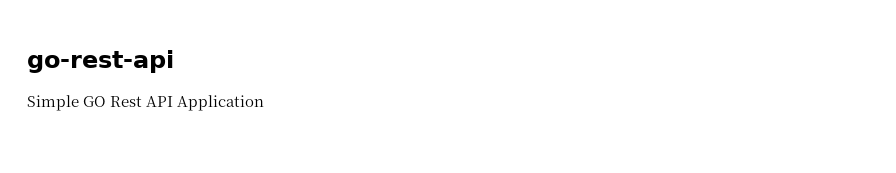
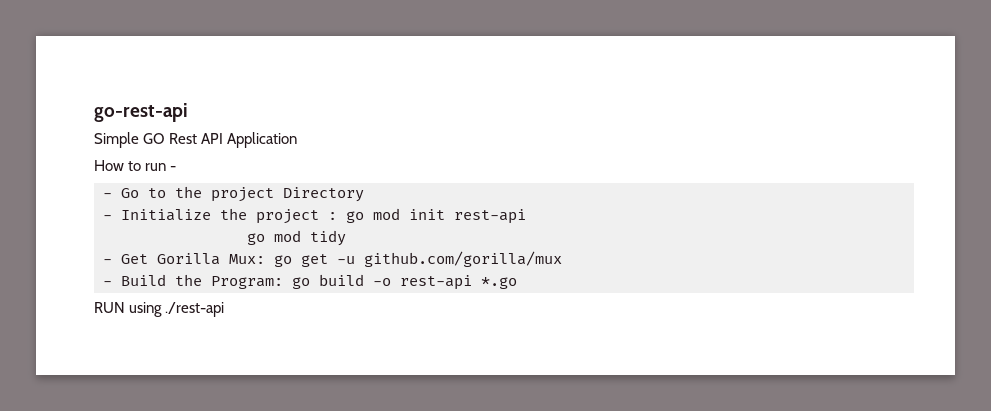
(265, 103) none -> [94,160,177,171] [103,186,364,202] [103,208,526,224] [247,230,346,246] [103,251,562,267] [103,274,517,290] [94,302,225,317] // How to run - // - Go to the project Directory // - Initialize the project : go mod init rest-api // go mod tidy // - Get Gorilla Mux: go get -u github.com/gorilla/mux // - Build the Program: go build -o rest-api *.go // RUN using ./rest-api

